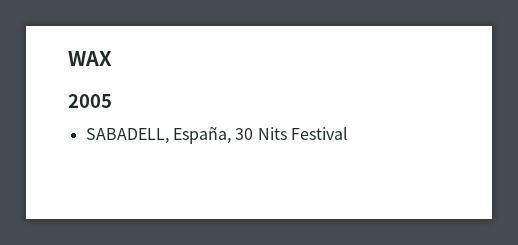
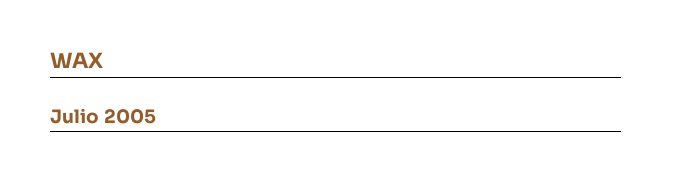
(112, 58) none -> [50,108,99,124] Julio
[85,127,348,144] // SABADELL, España, 30 Nits Festival -> (156, 116) none

